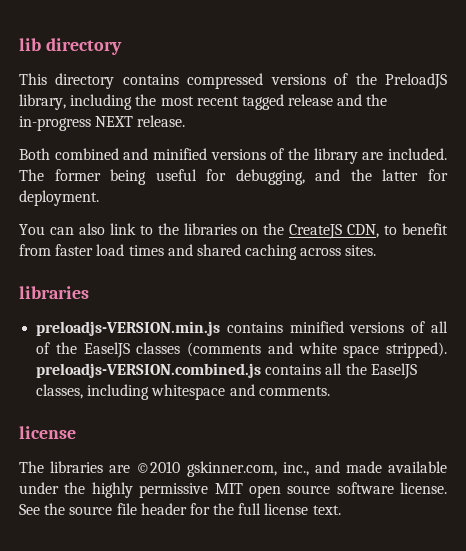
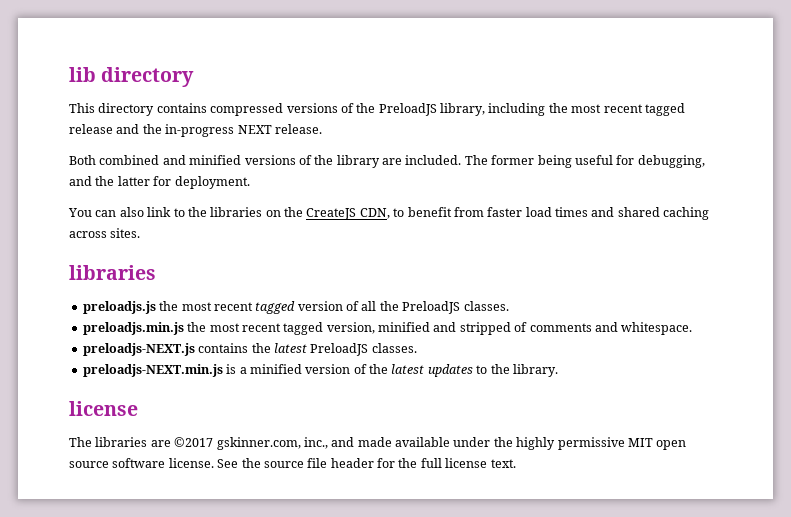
[36,321,449,336] [36,342,447,358] [36,363,417,379] [36,384,330,400] preloadjs-VERSION.min.js contains minified versions of all of the EaselJS classes (comments and white space stripped). preloadjs-VERSION.combined.js contains all the EaselJS classes, including whitespace and comments. -> [82,301,509,314] [82,322,693,335] [82,343,417,356] [82,364,558,377] preloadjs.js the most recent tagged version of all the PreloadJS classes. // preloadjs.min.js the most recent tagged version, minified and stripped of comments and whitespace. // preloadjs-NEXT.js contains the latest PreloadJS classes. // preloadjs-NEXT.min.js is a minified version of the latest updates to the library.
[136,461,181,473] ©2010 -> [174,437,214,447] ©2017

